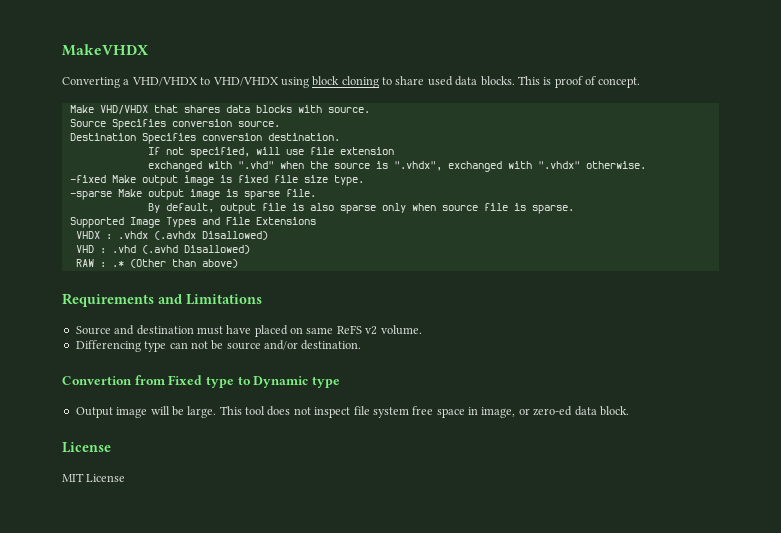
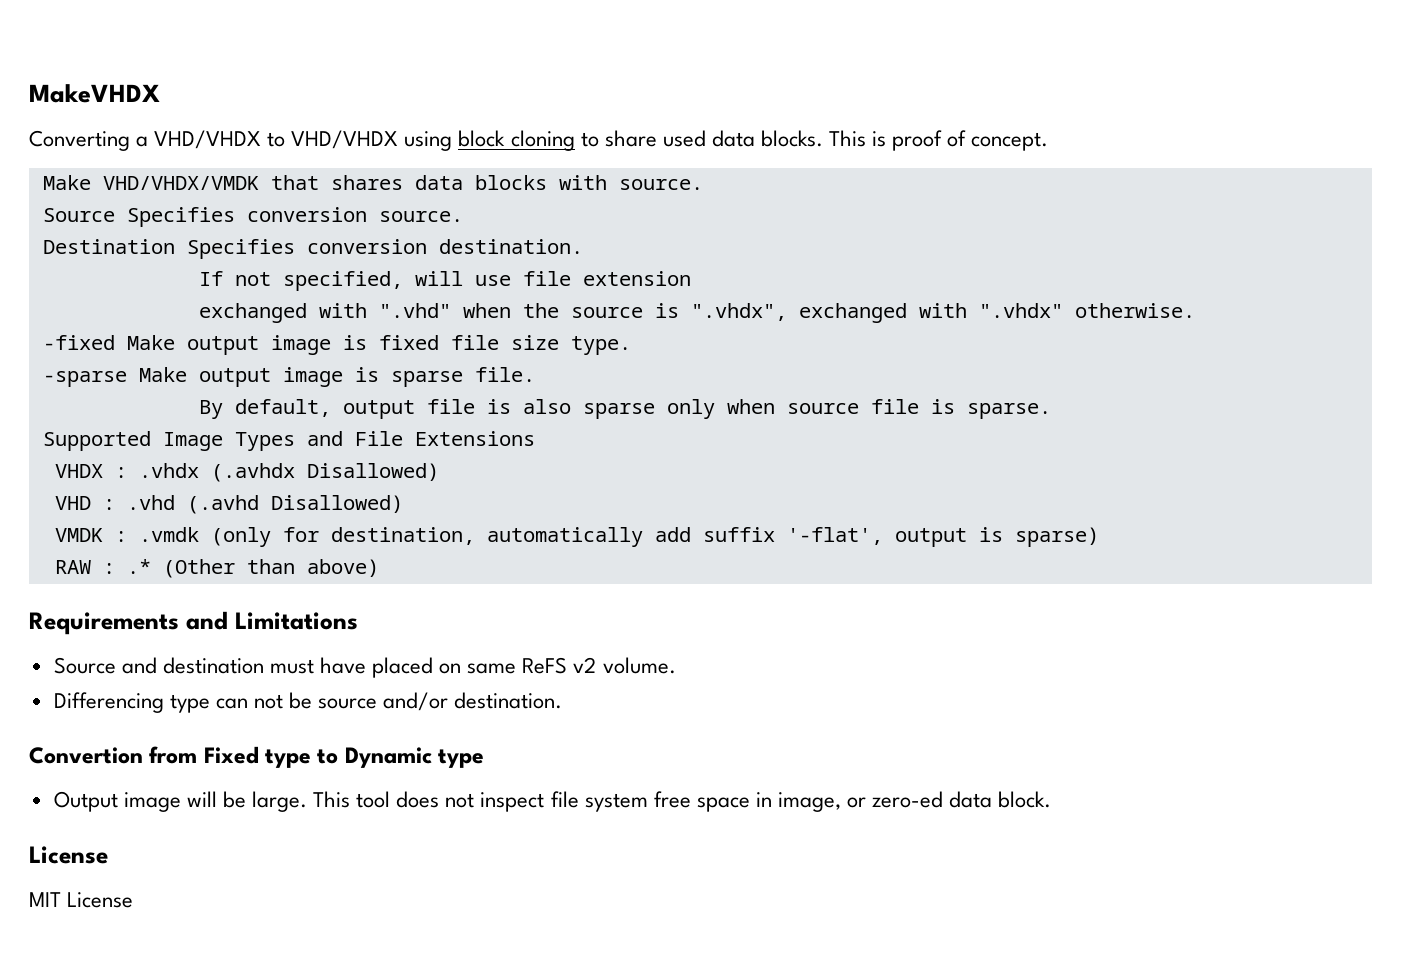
[99,105,148,114] VHD/VHDX -> [102,176,259,190] VHD/VHDX/VMDK
(250, 249) none -> [54,527,1099,547] // VMDK : .vmdk (only for destination, automatically add suffix '-flat', output is sparse)

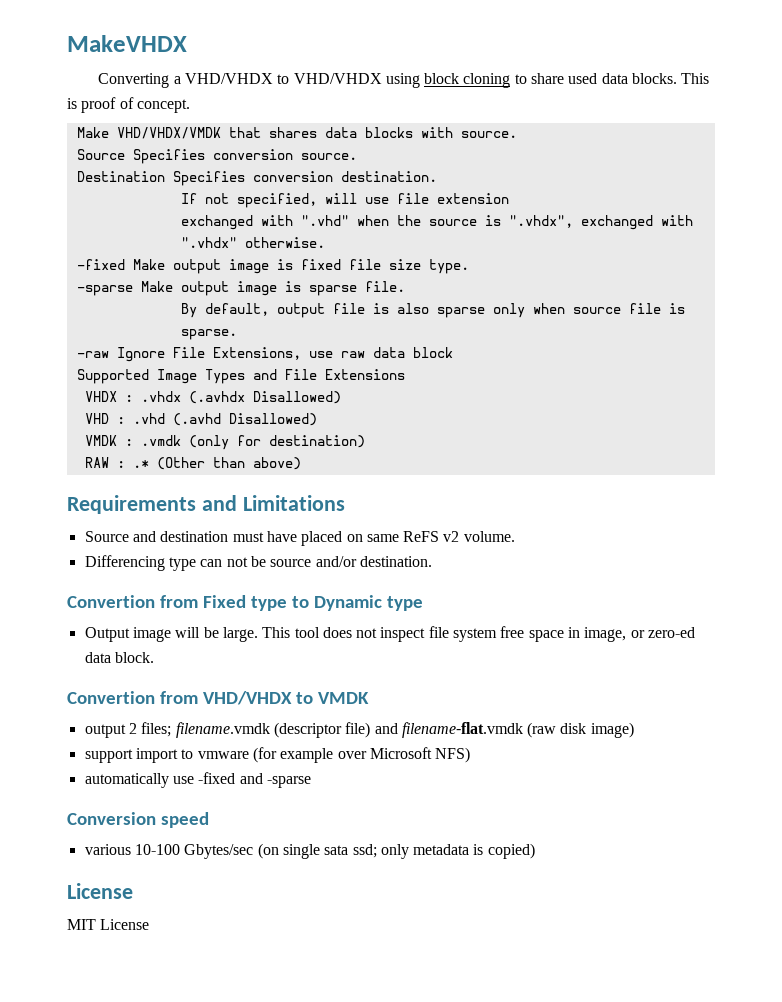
(1051, 411) none -> [76,347,453,362] // -raw Ignore File Extensions, use raw data block
[330,527,1099,547] destination, automatically add suffix '-flat', output is sparse) -> [268,435,365,448] destination)
(1052, 799) none -> [67,691,369,705] [84,722,634,738] [84,747,471,763] [84,772,311,788] [67,812,209,828] [84,843,535,859] // Convertion from VHD/VHDX to VMDK // output 2 files; filename.vmdk (descriptor file) and filename-flat.vmdk (raw disk image) // support import to vmware (for example over Microsoft NFS) // automatically use -fixed and -sparse // Conversion speed // various 10-100 Gbytes/sec (on single sata ssd; only metadata is copied)

